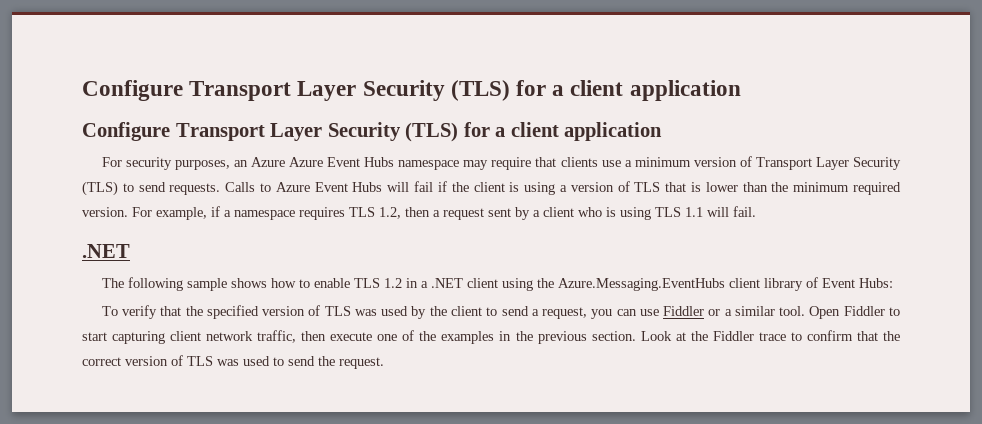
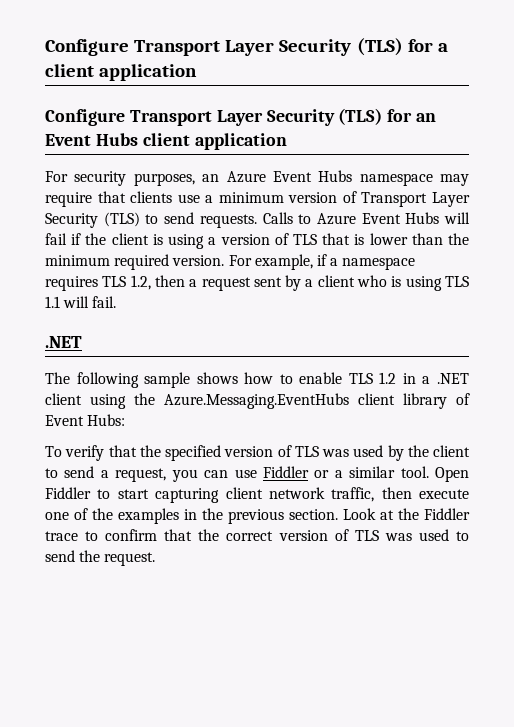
[495,127,506,137] a -> [416,113,437,122] [45,133,138,146] an Event Hubs
[289,157,324,167] Azure -> (266, 177) none

